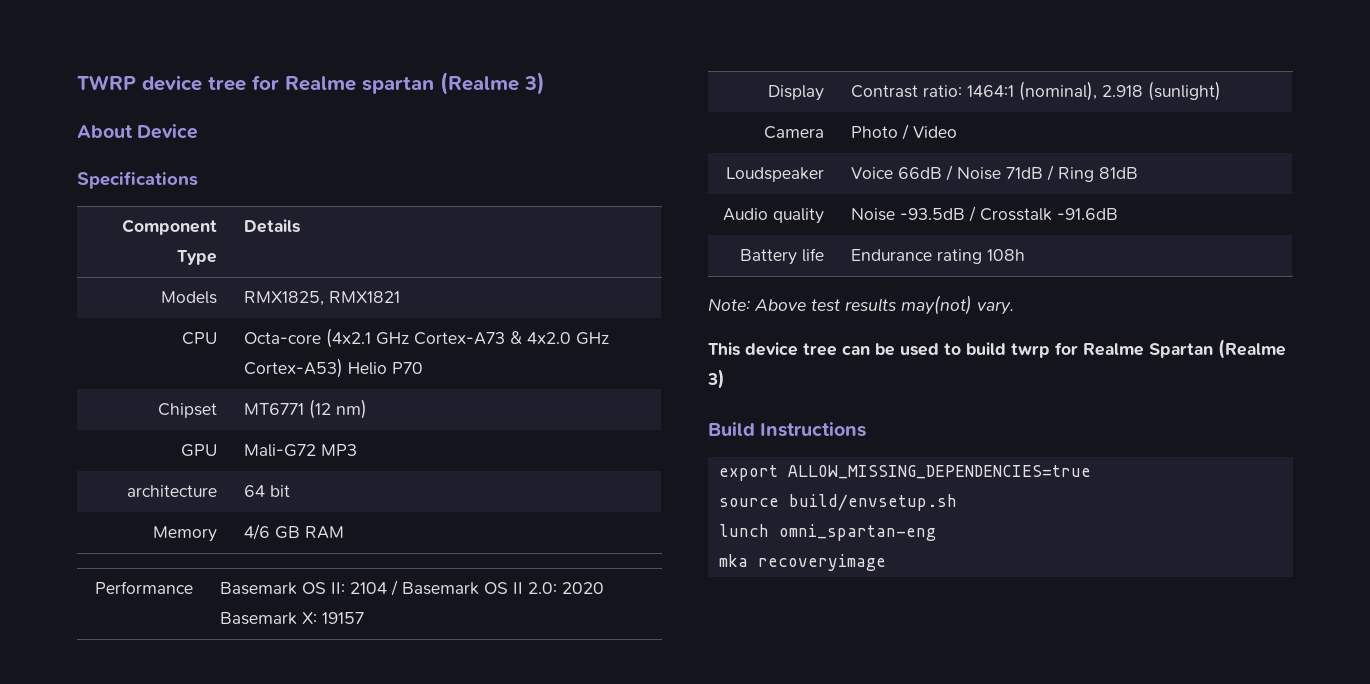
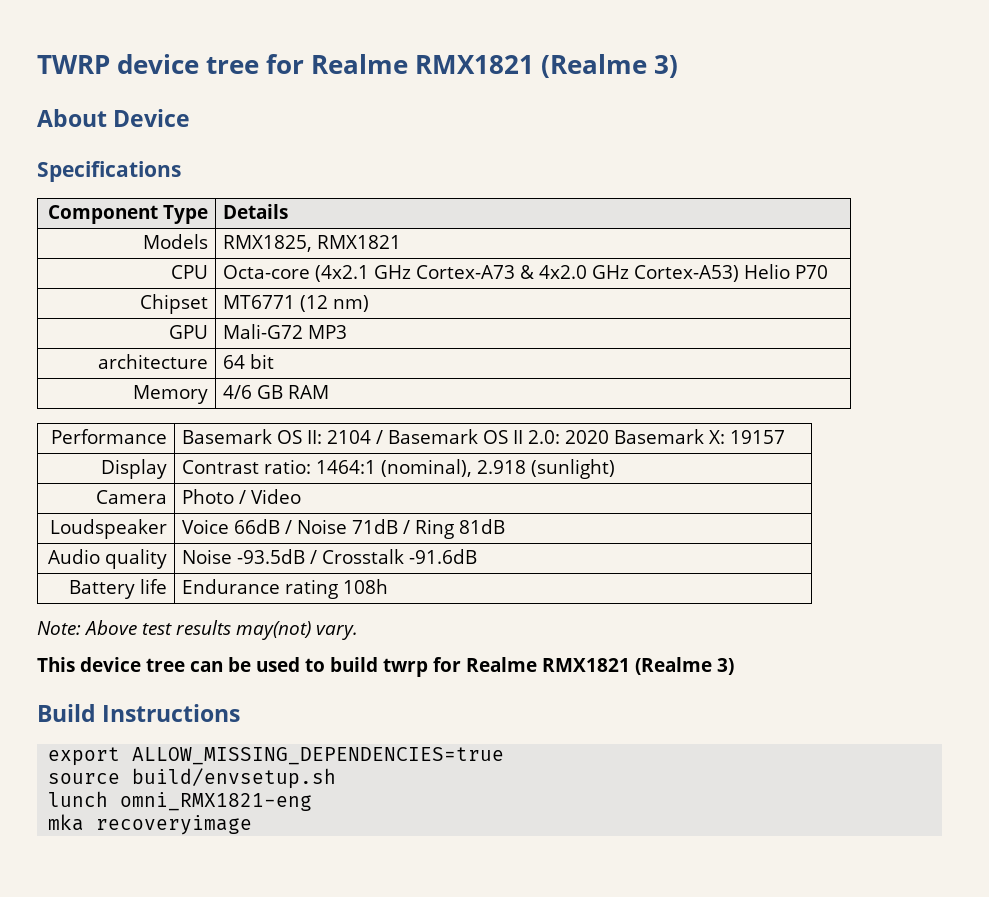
[362,76,434,94] spartan -> [415,55,535,74] RMX1821
[1149,343,1213,358] Spartan -> [542,658,630,672] RMX1821
[778,524,936,541] omni_spartan-eng -> [120,792,313,811] omni_RMX1821-eng

